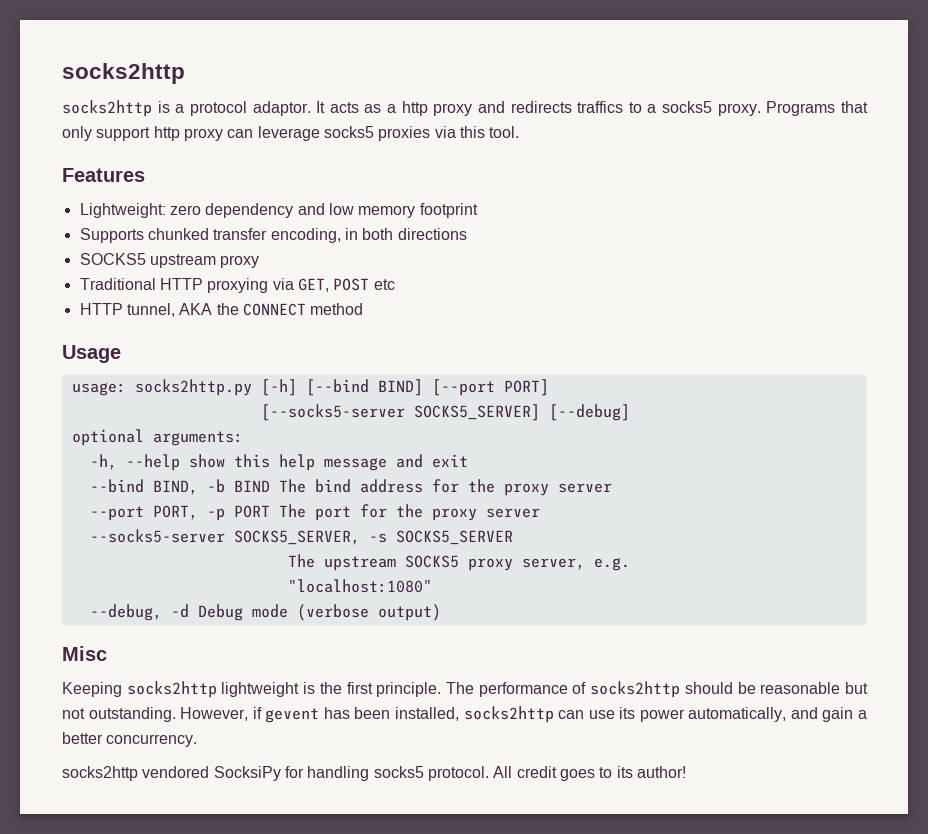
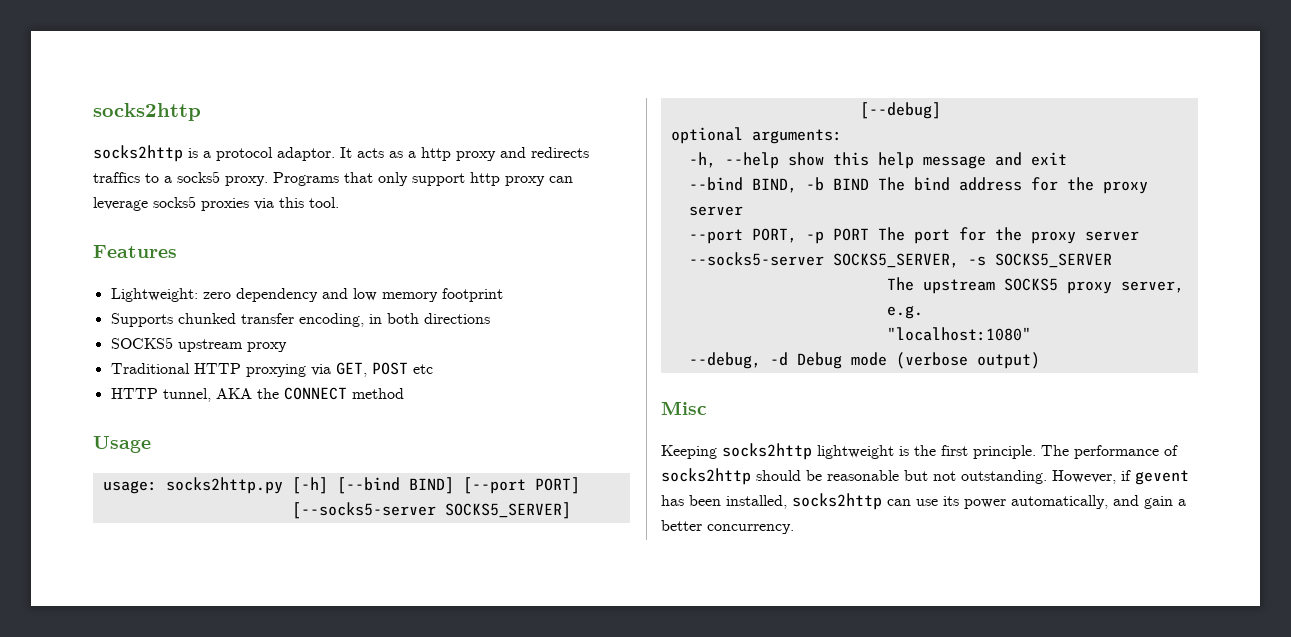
[62,766,686,781] // socks2http vendored SocksiPy for handling socks5 protocol. All credit goes to its author! -> (794, 529) none

